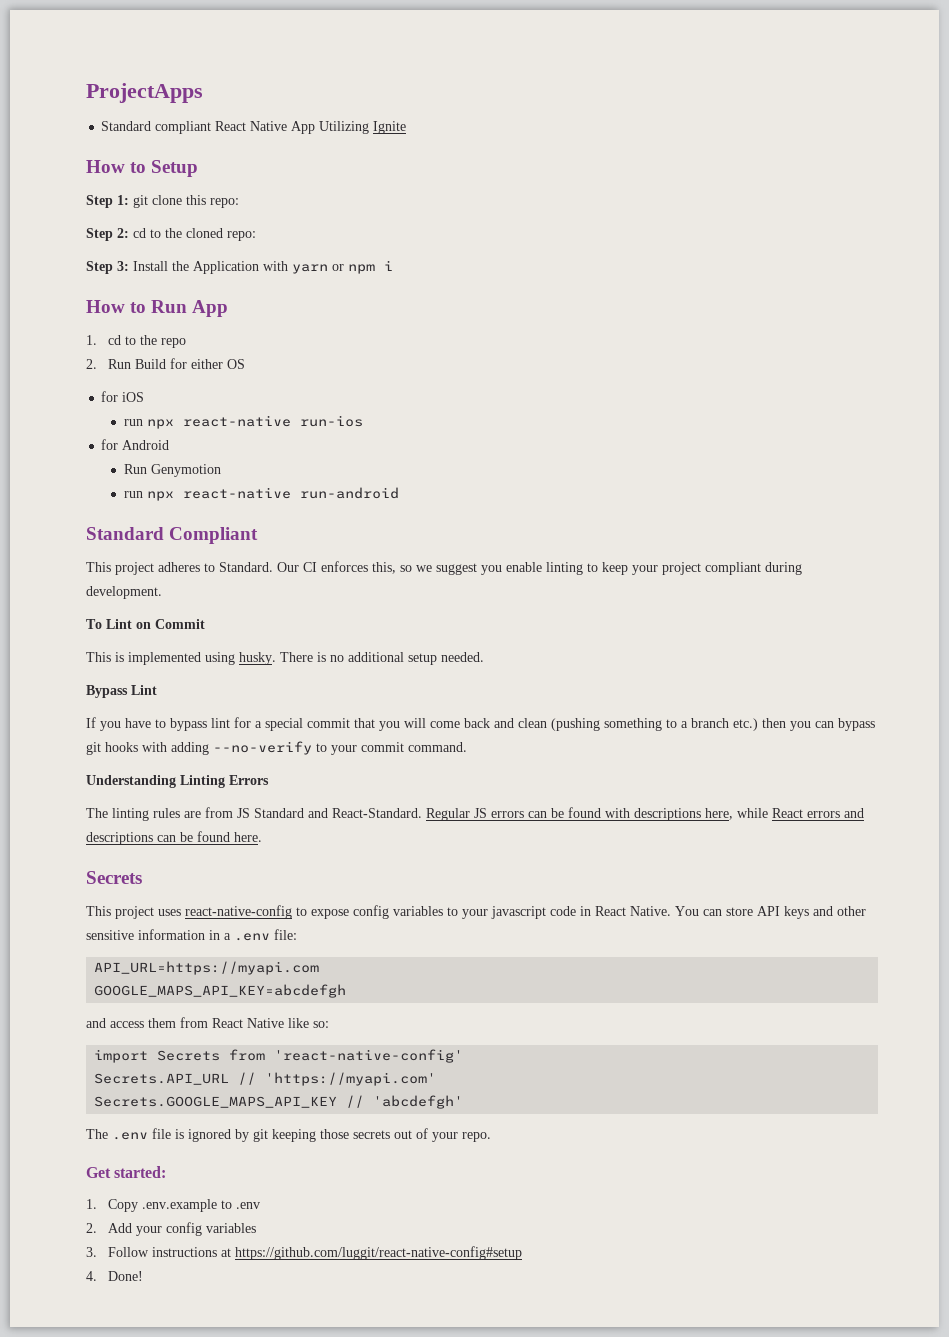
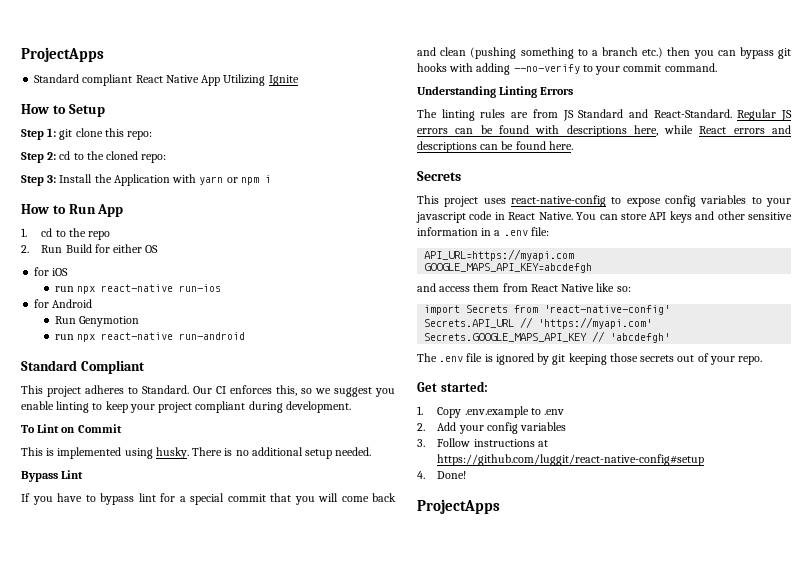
(144, 1276) none -> [417,499,500,514] // ProjectApps

